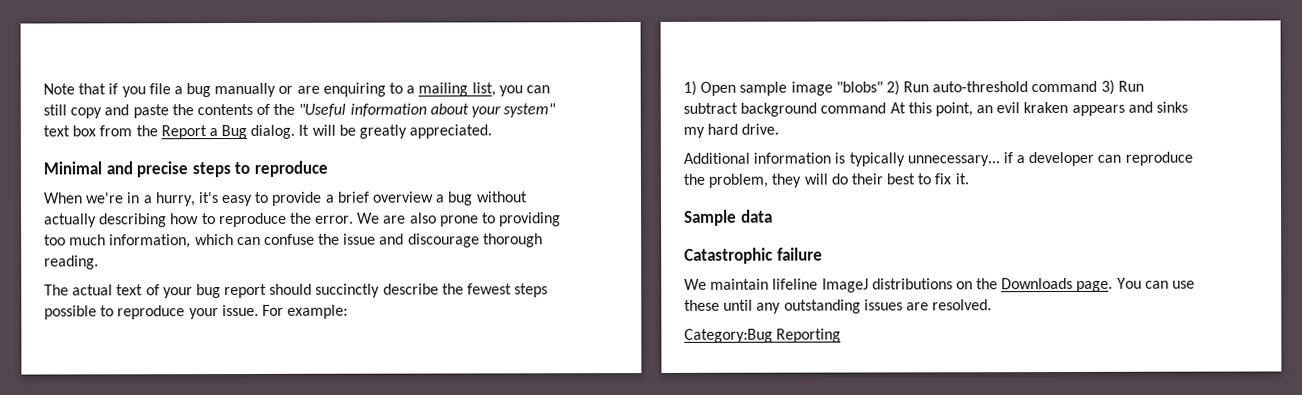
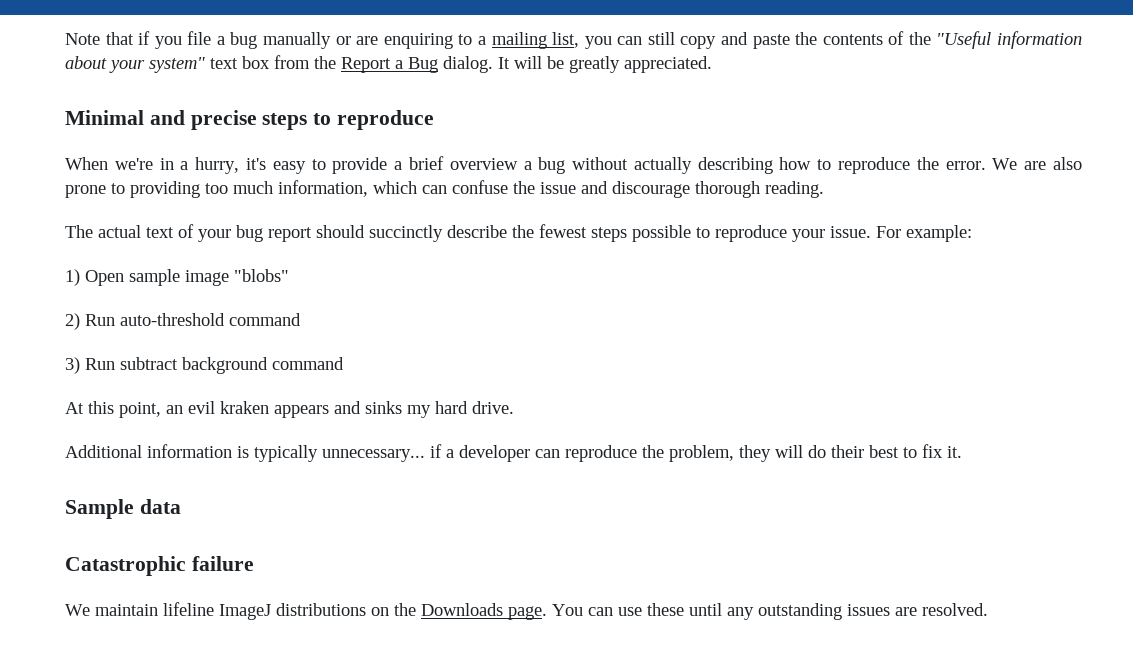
(883, 87) none -> (289, 275) //
(1098, 86) none -> (301, 319) //
(887, 108) none -> (344, 363) //
[684,328,842,343] // Category:Bug Reporting -> (988, 609) none

